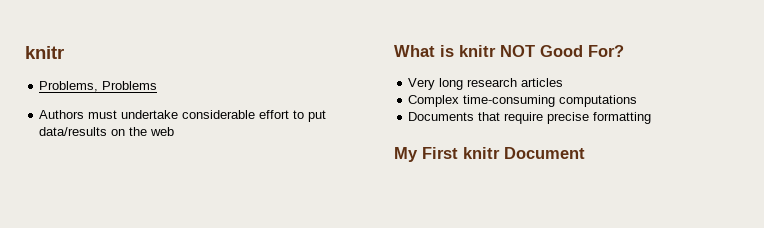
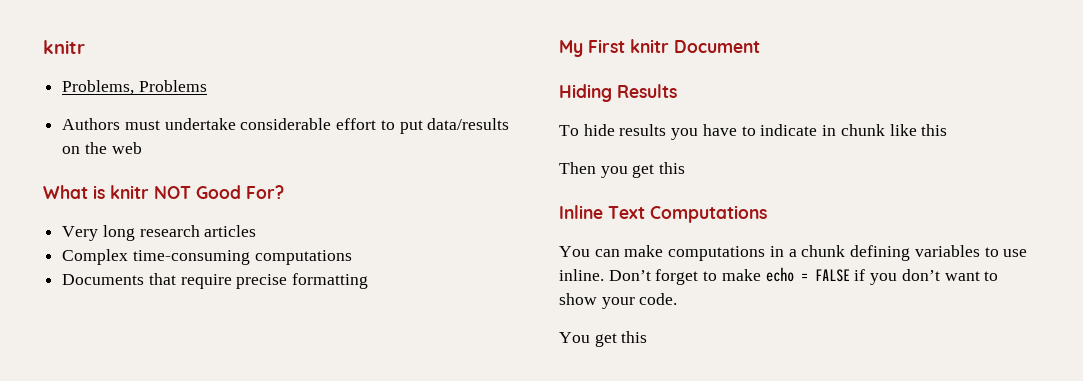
(585, 153) none -> [559,84,677,102] [559,124,948,140] [559,162,686,178] [559,205,767,223] [559,245,1028,261] [559,267,999,285] [559,293,678,309] [559,331,648,347] // Hiding Results // To hide results you have to indicate in chunk like this // Then you get this // Inline Text Computations // You can make computations in a chunk defining variables to use inline. Don’t forget to make echo = FALSE if you don’t want to show your code. // You get this

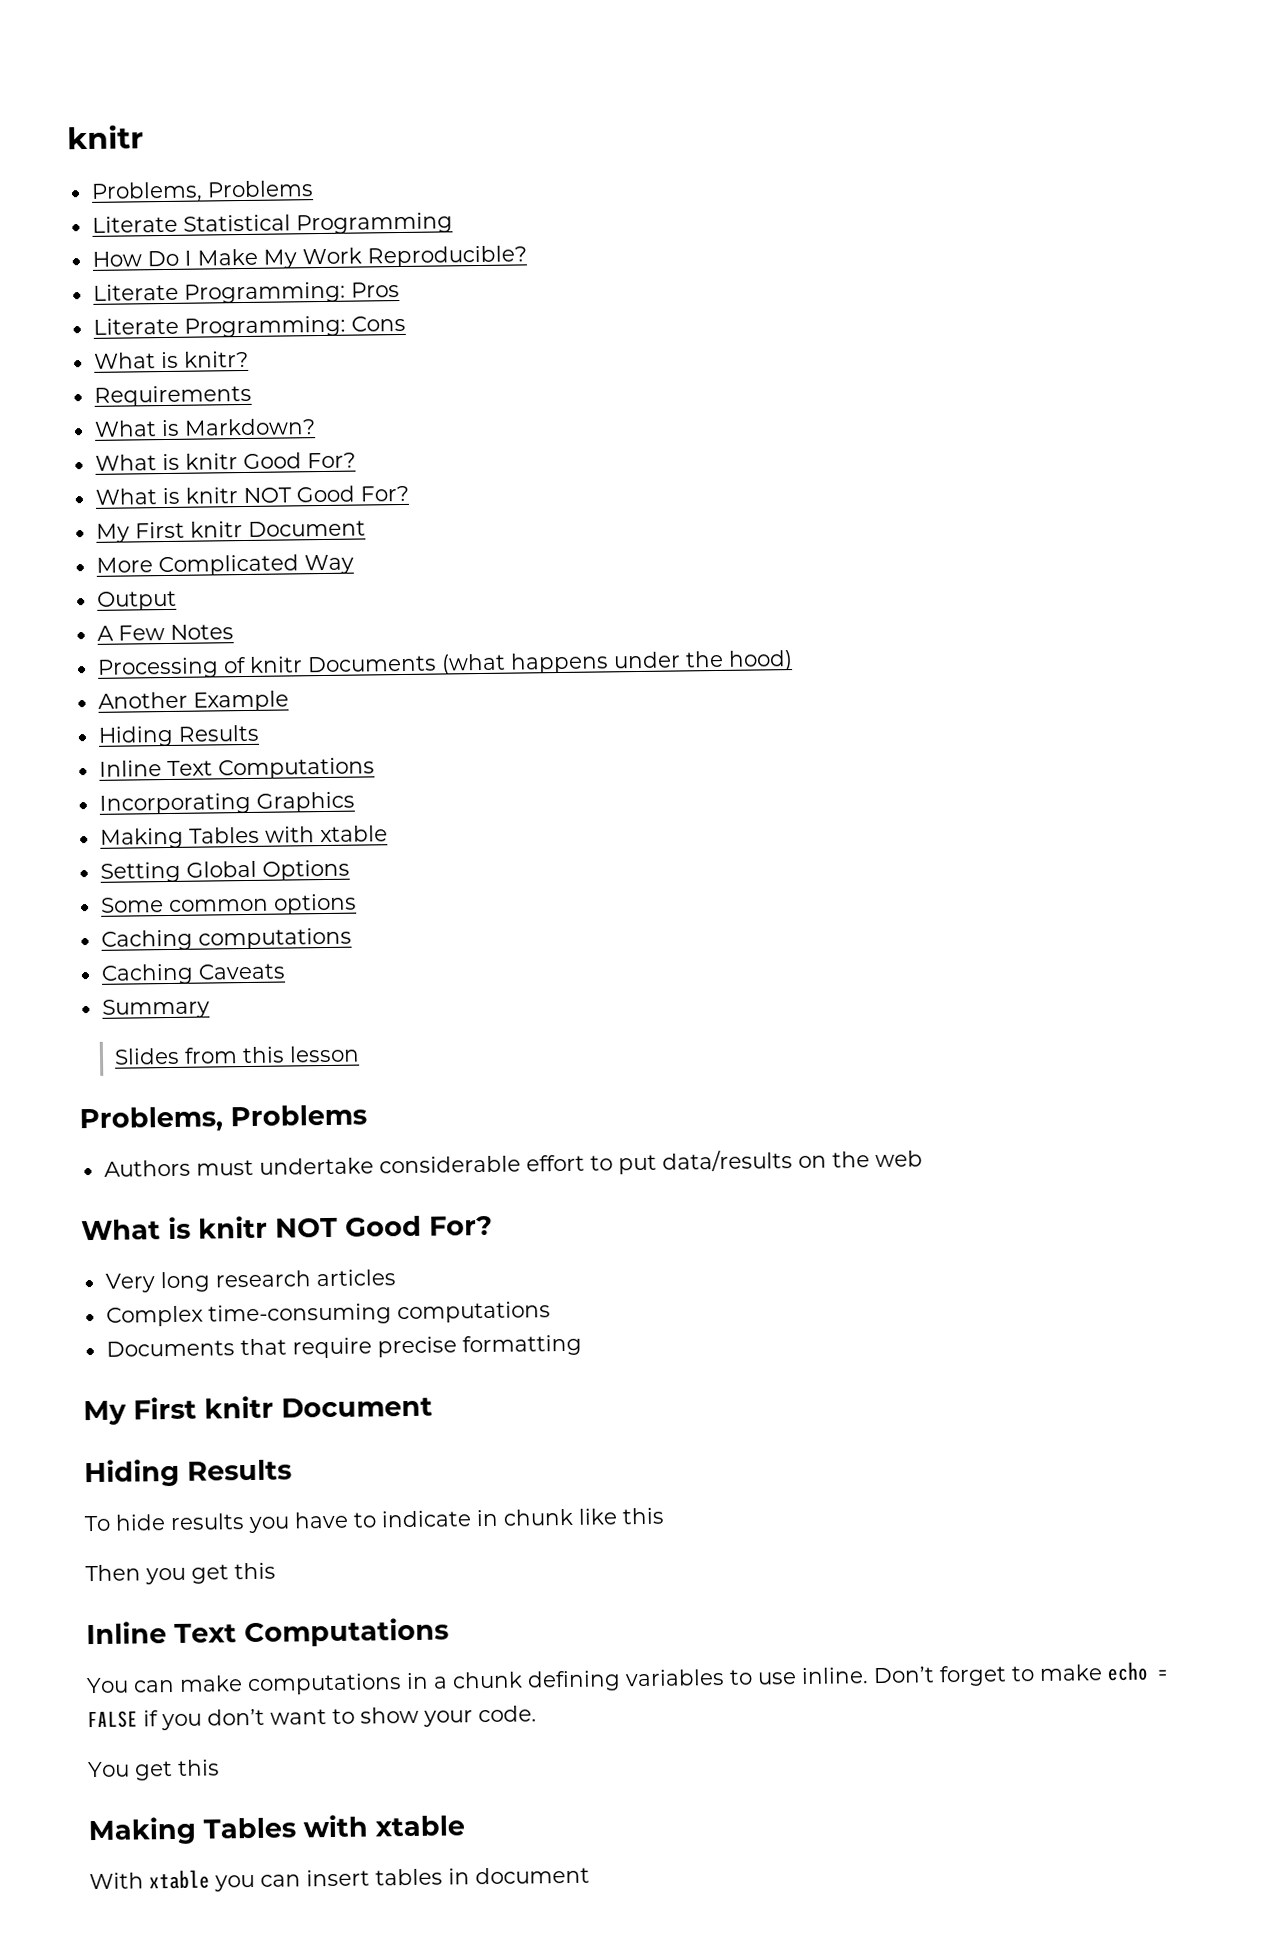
(207, 86) none -> [91,212,453,235] [91,245,527,269] [92,281,400,304] [92,315,406,338] [93,350,249,369] [93,384,252,407] [93,418,316,437] [94,452,356,471] [94,485,409,505] [95,520,366,543] [95,554,354,577] [96,590,177,611] [96,624,234,641] [96,650,793,679] [97,690,289,712] [97,724,259,747] [98,757,375,780] [98,791,355,815] [99,825,388,849] [99,859,350,883] [99,893,357,915] [100,927,352,951] [100,963,286,985] [101,998,210,1019] [113,1045,360,1065] [79,1104,367,1134] // Literate Statistical Programming // How Do I Make My Work Reproducible? // Literate Programming: Pros // Literate Programming: Cons // What is knitr? // Requirements // What is Markdown? // What is knitr Good For? // What is knitr NOT Good For? // My First knitr Document // More Complicated Way // Output // A Few Notes // Processing of knitr Documents (what happens under the hood) // Another Example // Hiding Results // Inline Text Computations // Incorporating Graphics // Making Tables with xtable // Setting Global Options // Some common options // Caching computations // Caching Caveats // Summary // Slides from this lesson // Problems, Problems
(648, 337) none -> [88,1814,465,1846] [89,1866,590,1892] // Making Tables with xtable // With xtable you can insert tables in document

